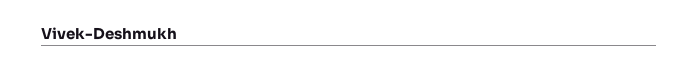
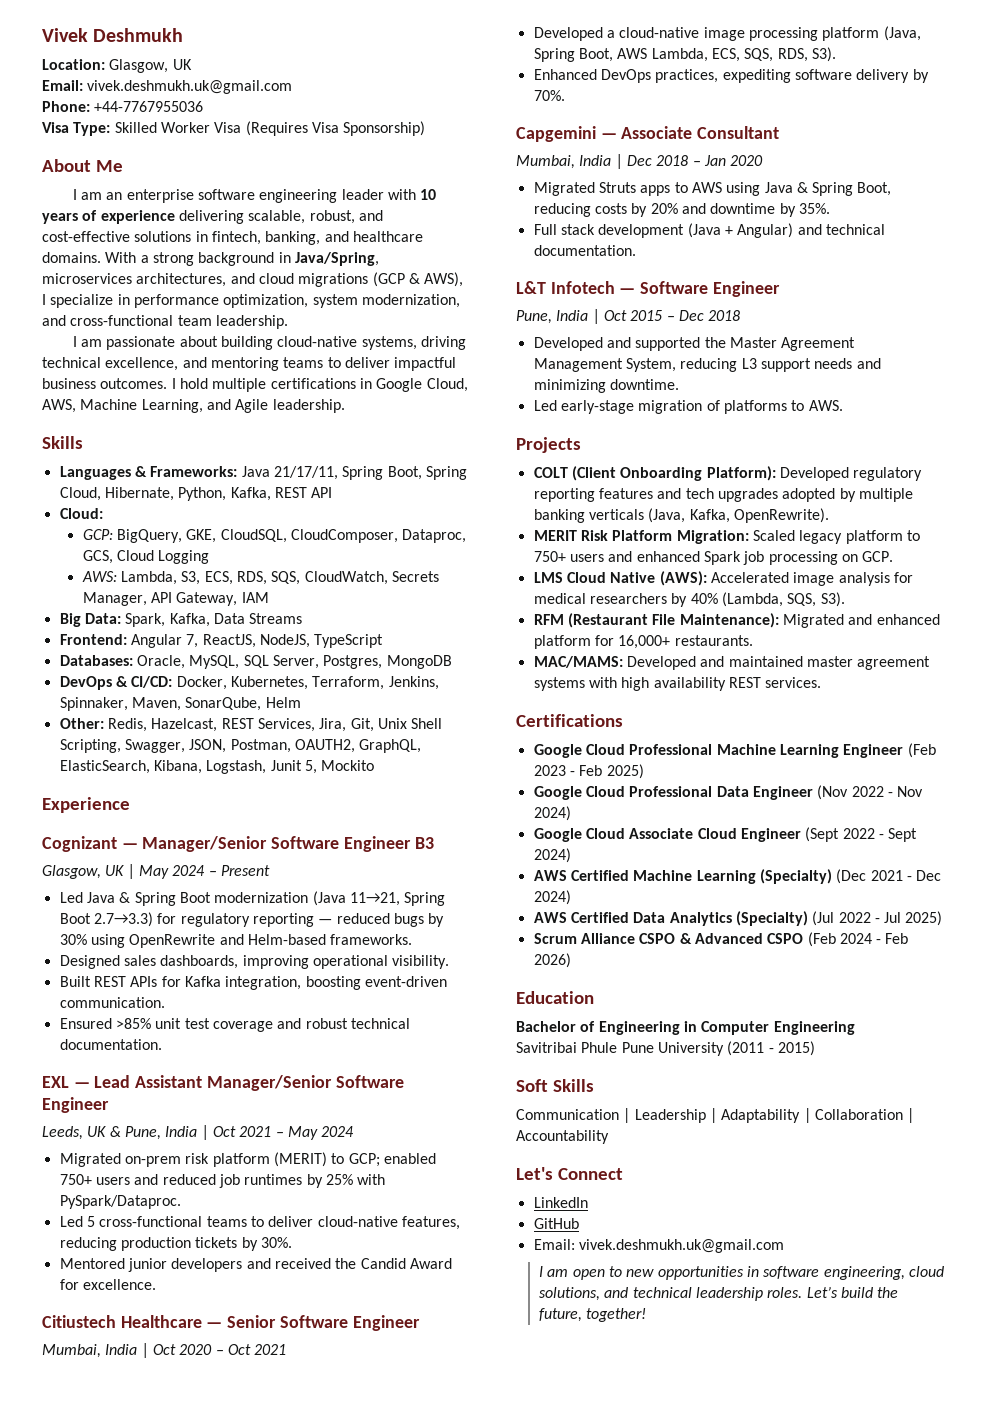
[41,27,177,40] Vivek-Deshmukh -> [42,28,184,42] [42,59,192,73] [42,80,293,94] [42,101,204,112] [42,121,426,136] [42,159,123,172] [72,189,437,203] [42,210,383,224] [42,231,423,245] [42,252,379,266] [42,272,464,287] [42,294,460,308] [42,315,288,329] [72,336,466,350] [42,357,457,371] [42,378,468,392] [42,399,345,413] [42,436,83,449] [59,466,467,480] [59,487,333,501] [59,508,103,519] [82,529,467,543] [82,550,210,564] [81,571,439,585] [82,592,269,606] [59,613,303,627] [59,634,384,648] [59,655,452,669] [59,676,439,690] [59,697,301,711] [59,718,443,732] [59,739,422,753] [59,760,375,774] [42,797,130,813] [42,836,434,852] [42,864,270,879] [59,891,446,906] [59,912,445,927] [59,934,413,948] [59,955,450,969] [59,976,447,990] [59,997,165,1008] [59,1018,410,1032] [59,1039,162,1050] [42,1075,404,1091] [42,1097,109,1113] [42,1125,355,1140] [59,1152,436,1167] [59,1174,386,1188] [59,1195,181,1209] [59,1216,460,1230] [59,1237,292,1251] [59,1258,452,1272] [59,1279,156,1290] [42,1315,420,1331] [42,1343,287,1358] [533,26,921,41] [533,47,836,62] [533,69,929,83] [533,90,565,101] [516,126,780,142] [516,154,764,169] [533,182,892,196] [533,203,830,217] [533,223,885,238] [533,245,636,256] [516,281,780,297] [516,309,741,324] [533,337,856,351] [533,358,881,372] [533,379,679,393] [533,400,843,414] [516,437,581,453] [533,466,923,481] [533,488,913,502] [533,508,829,523] [533,530,920,544] [533,551,894,565] [533,571,913,586] [533,592,845,607] [533,613,940,628] [533,635,753,649] [533,656,931,670] [533,677,822,691] [516,714,623,727] [533,743,936,758] [533,764,644,779] [533,785,924,800] [533,806,571,821] [533,827,918,842] [533,848,571,863] [533,869,942,884] [533,890,571,905] [533,911,943,926] [533,932,909,947] [533,953,571,968] [516,991,594,1004] [516,1021,855,1035] [516,1041,815,1056] [516,1079,594,1092] [516,1108,915,1123] [516,1130,609,1144] [516,1167,623,1180] [533,1197,588,1208] [533,1218,579,1229] [533,1239,784,1253] [539,1266,944,1280] [539,1286,899,1301] [539,1308,647,1322] Vivek Deshmukh // Location: Glasgow, UK // Email: vivek.deshmukh.uk@gmail.com // Phone: +44-7767955036 // Visa Type: Skilled Worker Visa (Requires Visa Sponsorship) // About Me // I am an enterprise software engineering leader with 10 years of experience delivering scalable, robust, and cost-effective solutions in fintech, banking, and healthcare domains. With a strong background in Java/Spring, microservices architectures, and cloud migrations (GCP & AWS), I specialize in performance optimization, system modernization, and cross-functional team leadership. // I am passionate about building cloud-native systems, driving technical excellence, and mentoring teams to deliver impactful business outcomes. I hold multiple certifications in Google Cloud, AWS, Machine Learning, and Agile leadership. // Skills // Languages & Frameworks: Java 21/17/11, Spring Boot, Spring Cloud, Hibernate, Python, Kafka, REST API // Cloud: // GCP: BigQuery, GKE, CloudSQL, CloudComposer, Dataproc, GCS, Cloud Logging // AWS: Lambda, S3, ECS, RDS, SQS, CloudWatch, Secrets Manager, API Gateway, IAM // Big Data: Spark, Kafka, Data Streams // Frontend: Angular 7, ReactJS, NodeJS, TypeScript // Databases: Oracle, MySQL, SQL Server, Postgres, MongoDB // DevOps & CI/CD: Docker, Kubernetes, Terraform, Jenkins, Spinnaker, Maven, SonarQube, Helm // Other: Redis, Hazelcast, REST Services, Jira, Git, Unix Shell Scripting, Swagger, JSON, Postman, OAUTH2, GraphQL, ElasticSearch, Kibana, Logstash, Junit 5, Mockito // Experience // Cognizant — Manager/Senior Software Engineer B3 // Glasgow, UK | May 2024 – Present // Led Java & Spring Boot modernization (Java 11→21, Spring Boot 2.7→3.3) for regulatory reporting — reduced bugs by 30% using OpenRewrite and Helm-based frameworks. // Designed sales dashboards, improving operational visibility. // Built REST APIs for Kafka integration, boosting event-driven communication. // Ensured >85% unit test coverage and robust technical documentation. // EXL — Lead Assistant Manager/Senior Software Engineer // Leeds, UK & Pune, India | Oct 2021 – May 2024 // Migrated on-prem risk platform (MERIT) to GCP; enabled 750+ users and reduced job runtimes by 25% with PySpark/Dataproc. // Led 5 cross-functional teams to deliver cloud-native features, reducing production tickets by 30%. // Mentored junior developers and received the Candid Award for excellence. // Citiustech Healthcare — Senior Software Engineer // Mumbai, India | Oct 2020 – Oct 2021 // Developed a cloud-native image processing platform (Java, Spring Boot, AWS Lambda, ECS, SQS, RDS, S3). // Enhanced DevOps practices, expediting software delivery by 70%. // Capgemini — Associate Consultant // Mumbai, India | Dec 2018 – Jan 2020 // Migrated Struts apps to AWS using Java & Spring Boot, reducing costs by 20% and downtime by 35%. // Full stack development (Java + Angular) and technical documentation. // L&T Infotech — Software Engineer // Pune, India | Oct 2015 – Dec 2018 // Developed and supported the Master Agreement Management System, reducing L3 support needs and minimizing downtime. // Led early-stage migration of platforms to AWS. // Projects // COLT (Client Onboarding Platform): Developed regulatory reporting features and tech upgrades adopted by multiple banking verticals (Java, Kafka, OpenRewrite). // MERIT Risk Platform Migration: Scaled legacy platform to 750+ users and enhanced Spark job processing on GCP. // LMS Cloud Native (AWS): Accelerated image analysis for medical researchers by 40% (Lambda, SQS, S3). // RFM (Restaurant File Maintenance): Migrated and enhanced platform for 16,000+ restaurants. // MAC/MAMS: Developed and maintained master agreement systems with high availability REST services. // Certifications // Google Cloud Professional Machine Learning Engineer (Feb 2023 - Feb 2025) // Google Cloud Professional Data Engineer (Nov 2022 - Nov 2024) // Google Cloud Associate Cloud Engineer (Sept 2022 - Sept 2024) // AWS Certified Machine Learning (Specialty) (Dec 2021 - Dec 2024) // AWS Certified Data Analytics (Specialty) (Jul 2022 - Jul 2025) // Scrum Alliance CSPO & Advanced CSPO (Feb 2024 - Feb 2026) // Education // Bachelor of Engineering in Computer Engineering // Savitribai Phule Pune University (2011 - 2015) // Soft Skills // Communication | Leadership | Adaptability | Collaboration | Accountability // Let's Connect // LinkedIn // GitHub // Email: vivek.deshmukh.uk@gmail.com // I am open to new opportunities in software engineering, cloud solutions, and technical leadership roles. Let’s build the future, together!

